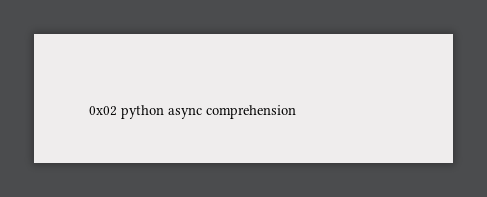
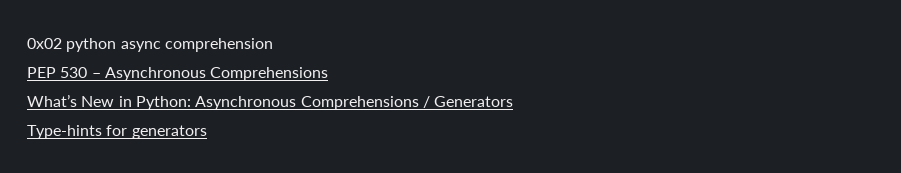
(296, 112) none -> [27,67,329,81] [27,94,514,110] [27,125,207,139] // PEP 530 – Asynchronous Comprehensions // What’s New in Python: Asynchronous Comprehensions / Generators // Type-hints for generators

